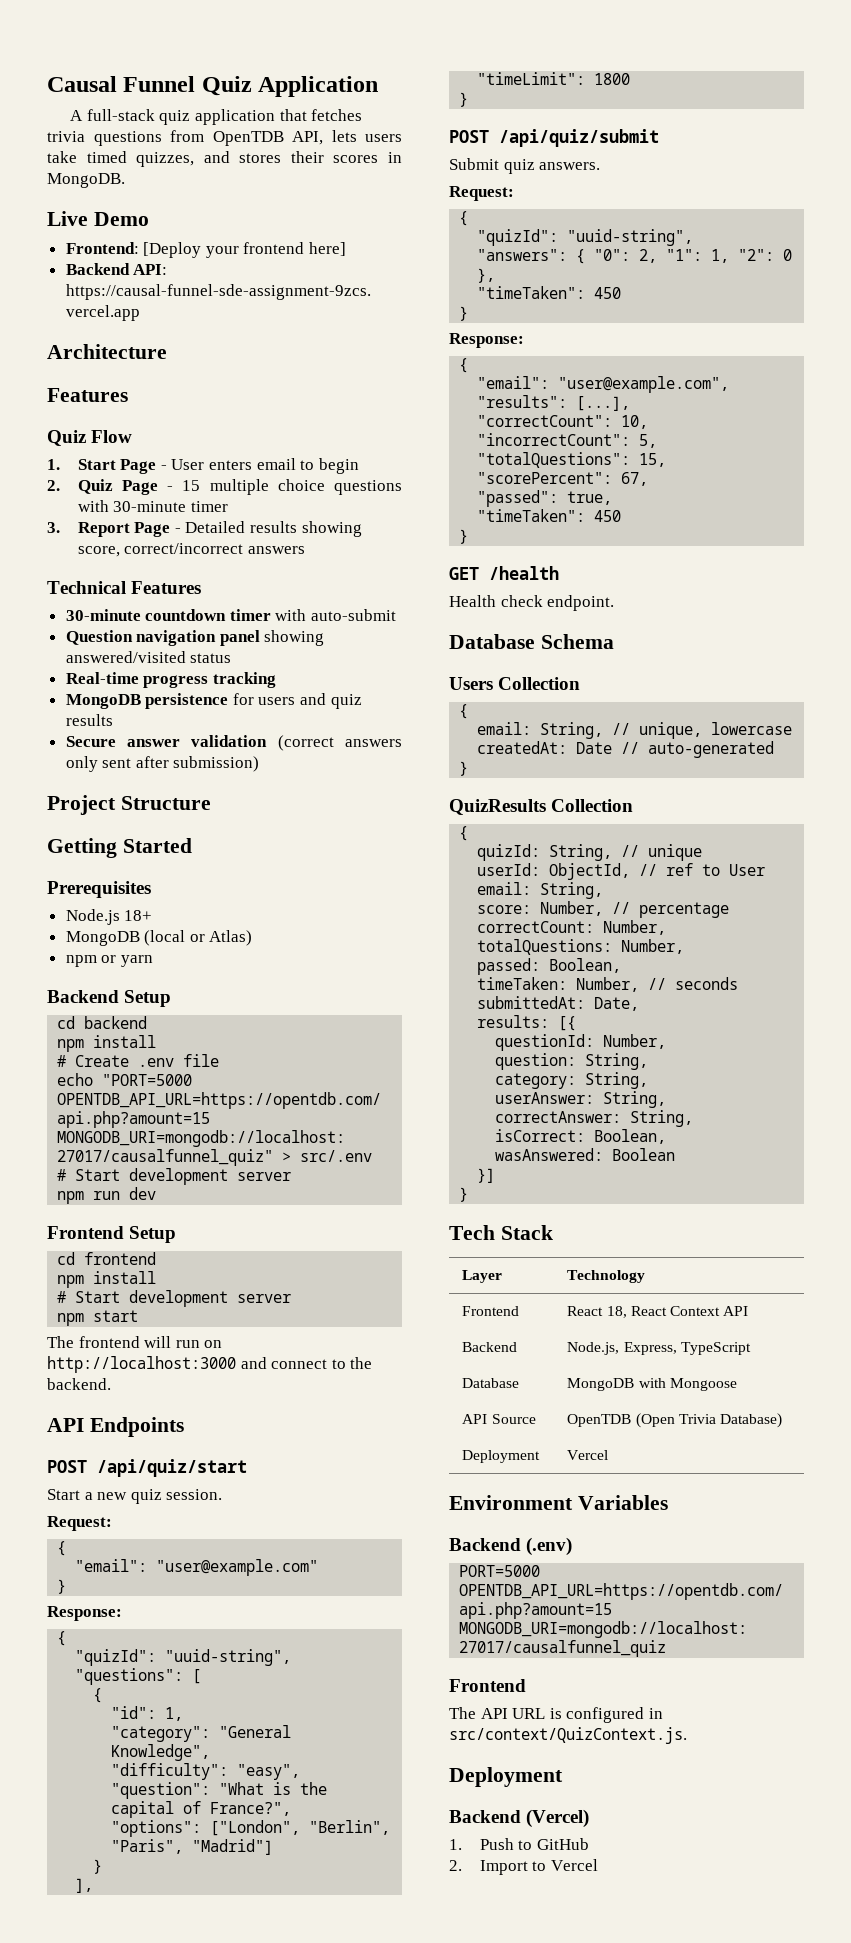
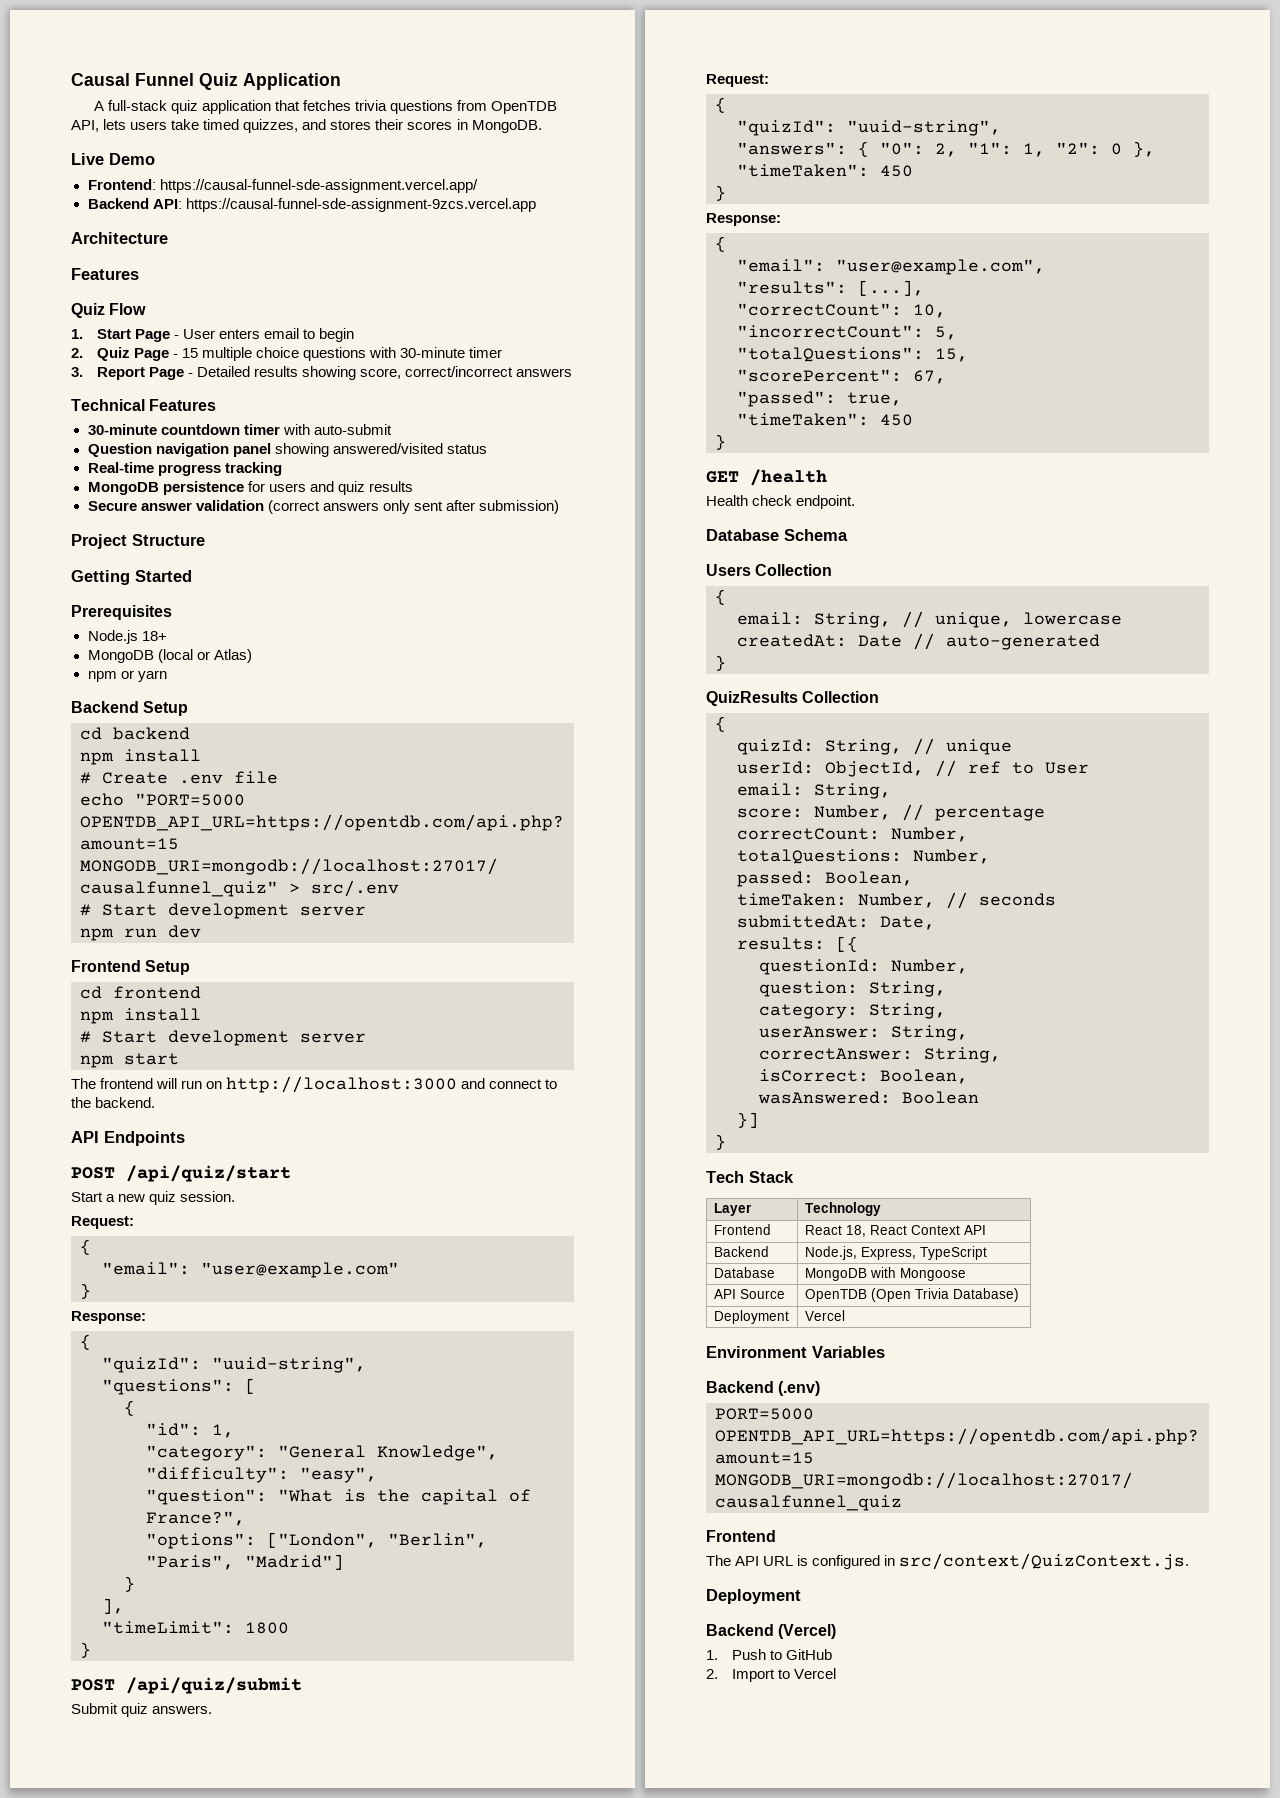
[143,242,347,258] [Deploy your frontend here] -> [159,179,478,193] https://causal-funnel-sde-assignment.vercel.app/

